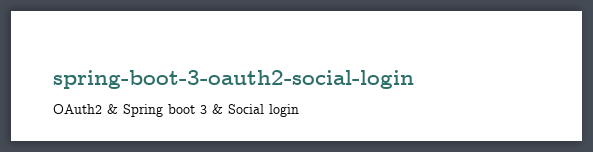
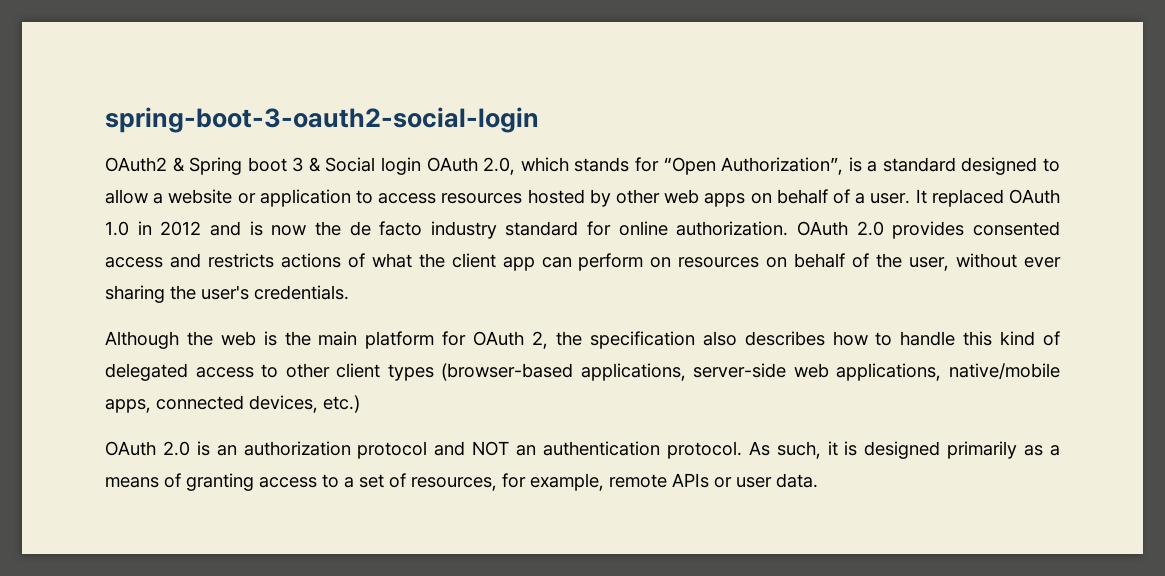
(299, 110) none -> [426,157,1060,175] [105,189,1061,207] [105,221,1060,239] [105,253,1061,271] [105,285,349,303] [105,331,1061,349] [105,363,1060,381] [105,395,360,413] [105,441,1061,459] [105,473,818,491] OAuth 2.0, which stands for “Open Authorization”, is a standard designed to allow a website or application to access resources hosted by other web apps on behalf of a user. It replaced OAuth 1.0 in 2012 and is now the de facto industry standard for online authorization. OAuth 2.0 provides consented access and restricts actions of what the client app can perform on resources on behalf of the user, without ever sharing the user's credentials. // Although the web is the main platform for OAuth 2, the specification also describes how to handle this kind of delegated access to other client types (browser-based applications, server-side web applications, native/mobile apps, connected devices, etc.) // OAuth 2.0 is an authorization protocol and NOT an authentication protocol. As such, it is designed primarily as a means of granting access to a set of resources, for example, remote APIs or user data.

